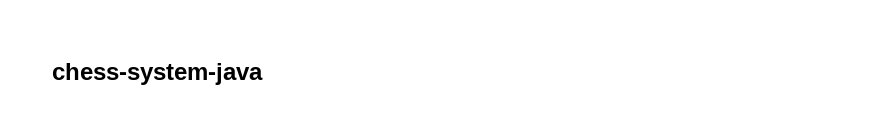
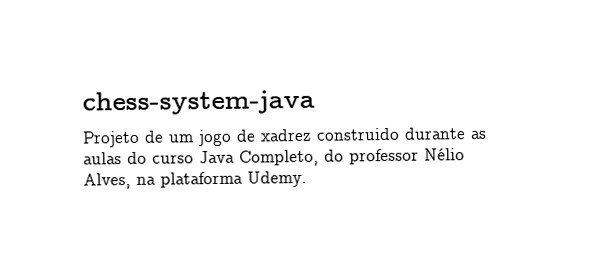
(263, 74) none -> [82,127,487,148] [83,148,465,167] [83,170,307,190] // Projeto de um jogo de xadrez construido durante as aulas do curso Java Completo, do professor Nélio Alves, na plataforma Udemy.

